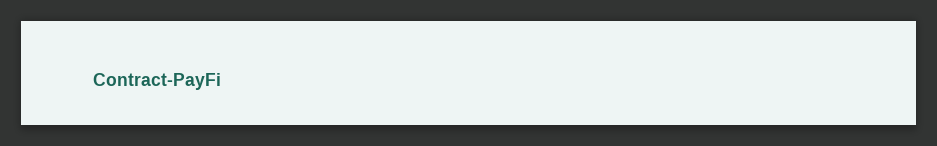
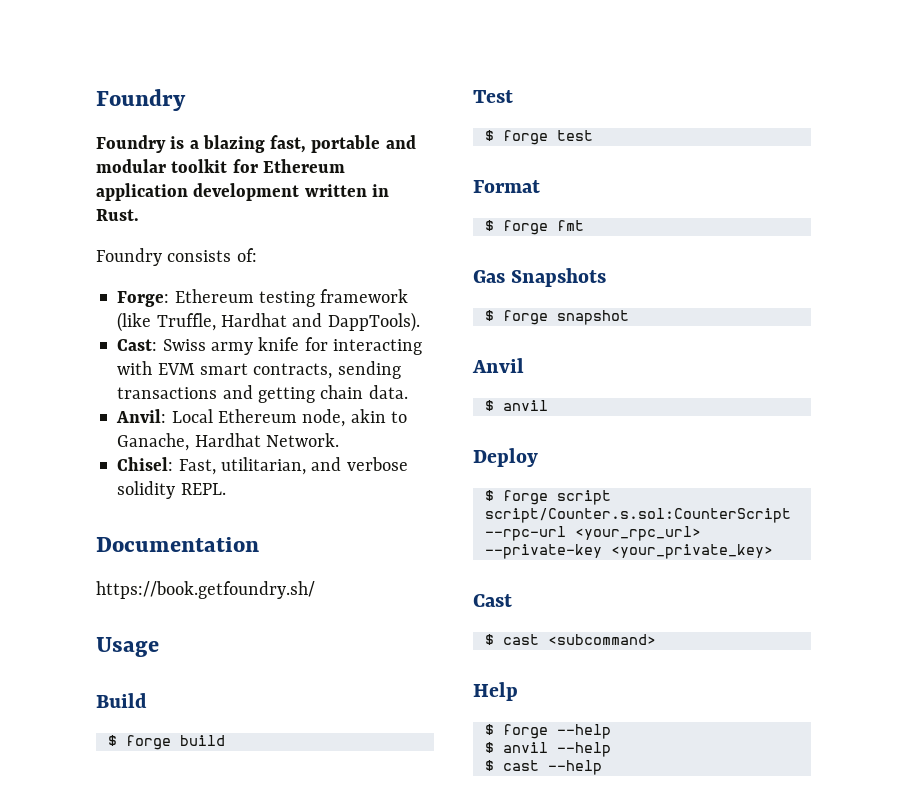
[93,73,221,90] Contract-PayFi -> [96,89,186,111] [96,135,416,153] [96,159,345,173] [96,183,389,201] [96,209,139,221] [96,248,257,266] [117,289,409,307] [117,312,420,332] [117,337,422,355] [117,361,401,379] [117,385,408,403] [116,409,407,427] [117,433,339,451] [117,457,408,475] [117,481,226,499] [96,537,259,552] [96,581,315,599] [96,637,159,657] [96,693,147,708] [107,735,225,750] [473,90,513,103] [484,130,593,145] [473,180,540,193] [484,220,584,235] [473,268,607,287] [484,310,629,325] [472,358,524,373] [484,400,548,411] [473,448,538,467] [484,490,611,505] [484,508,791,523] [484,526,701,541] [484,544,773,559] [473,594,512,607] [484,634,656,645] [473,682,518,701] [484,724,611,739] [484,742,611,757] [484,760,602,775] Foundry // Foundry is a blazing fast, portable and modular toolkit for Ethereum application development written in Rust. // Foundry consists of: // Forge: Ethereum testing framework (like Truffle, Hardhat and DappTools). // Cast: Swiss army knife for interacting with EVM smart contracts, sending transactions and getting chain data. // Anvil: Local Ethereum node, akin to Ganache, Hardhat Network. // Chisel: Fast, utilitarian, and verbose solidity REPL. // Documentation // https://book.getfoundry.sh/ // Usage // Build // $ forge build // Test // $ forge test // Format // $ forge fmt // Gas Snapshots // $ forge snapshot // Anvil // $ anvil // Deploy // $ forge script script/Counter.s.sol:CounterScript --rpc-url <your_rpc_url> --private-key <your_private_key> // Cast // $ cast <subcommand> // Help // $ forge --help // $ anvil --help // $ cast --help

